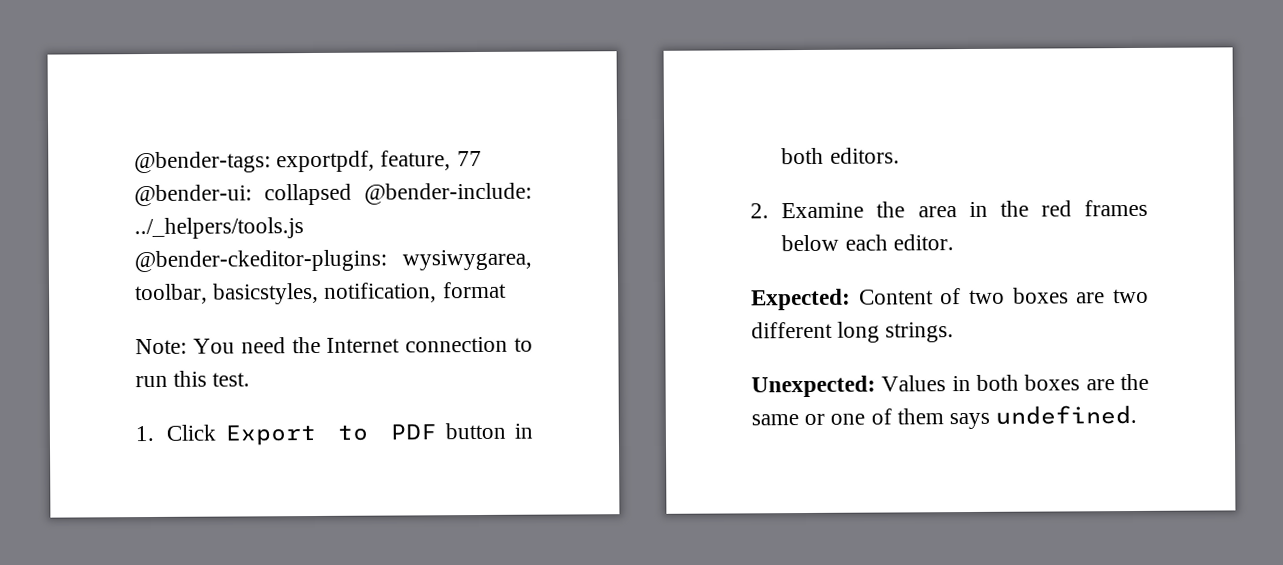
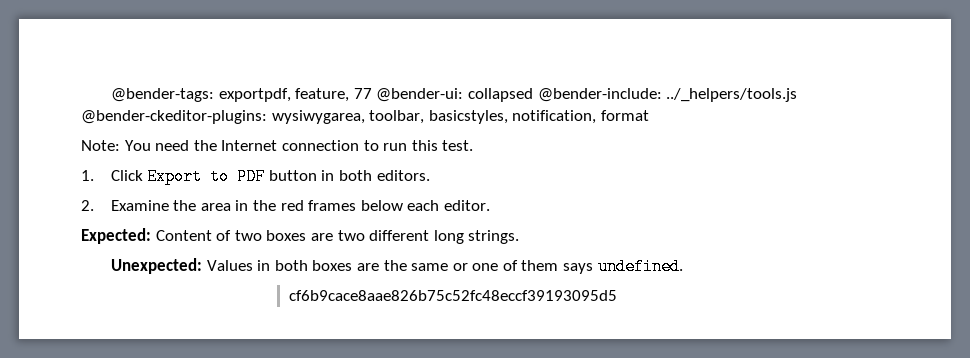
(1138, 414) none -> [288,290,617,301] // cf6b9cace8aae826b75c52fc48eccf39193095d5

